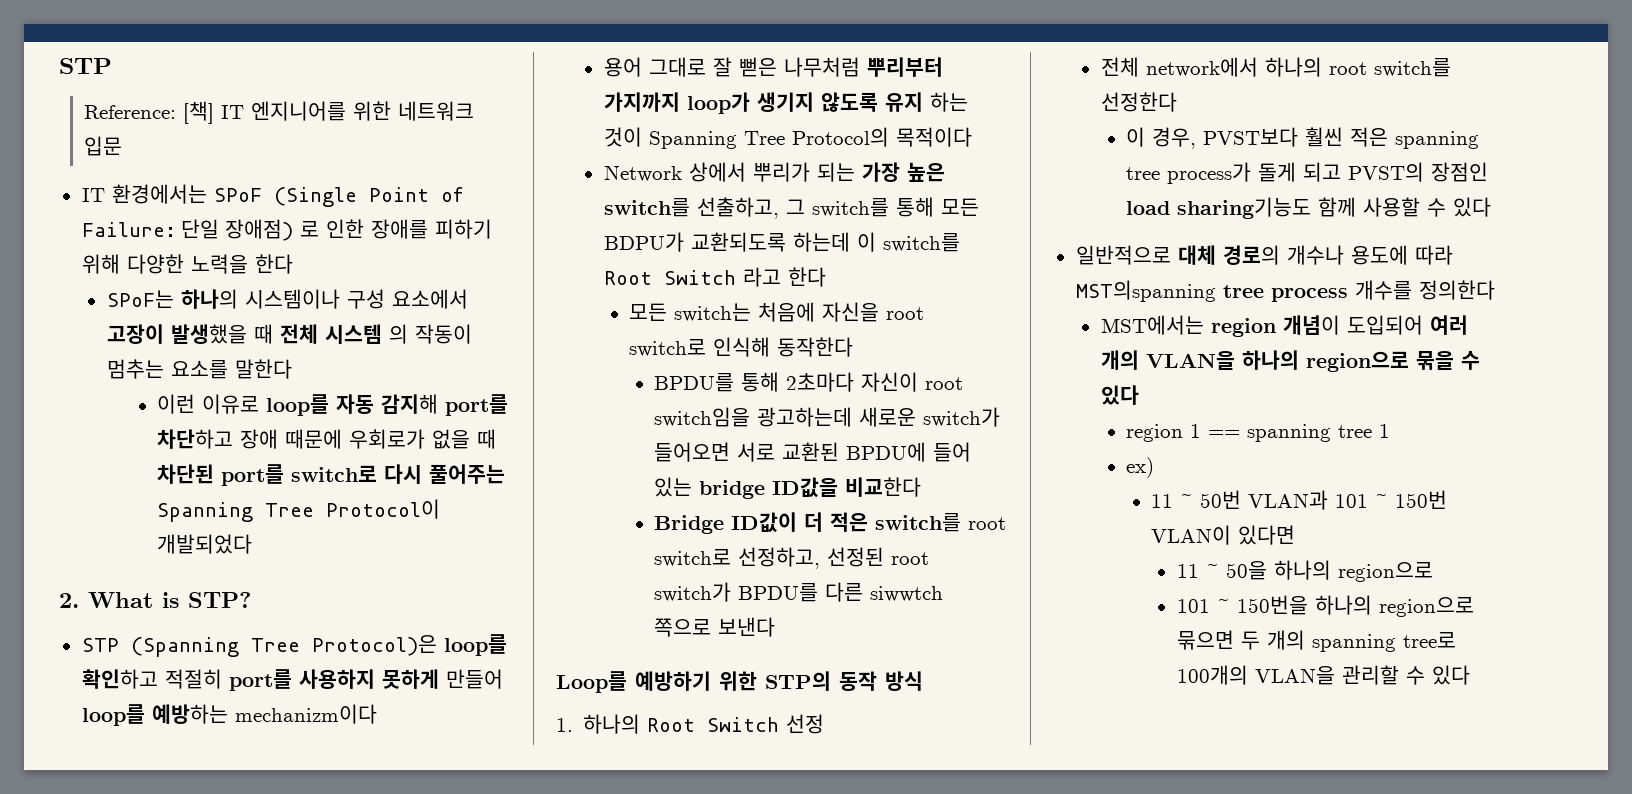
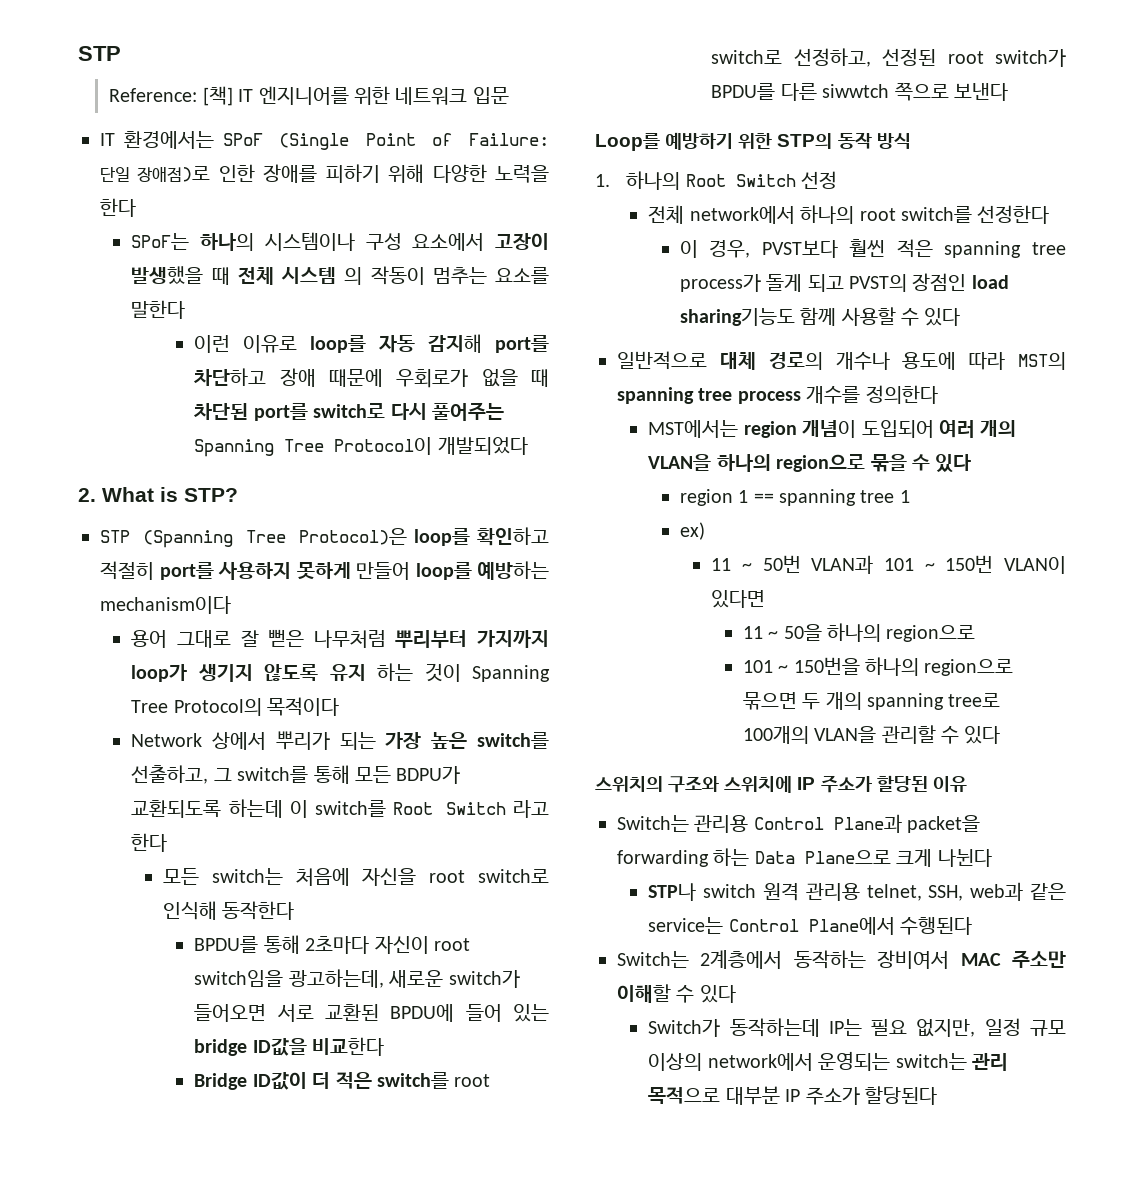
[224,219,319,241] 장애점) 로 -> [137,166,211,182] 장애점)로
[234,704,377,724] mechanizm이다 -> [100,596,231,614] mechanism이다
[757,407,853,427] 광고하는데 -> [288,969,384,988] 광고하는데,
[1075,280,1216,302] MST의spanning -> [1018,352,1066,370] [617,387,694,404] MST의 spanning
(1470, 675) none -> [595,775,967,793] [617,814,981,833] [617,848,992,867] [648,882,1066,901] [648,916,973,935] [617,950,1066,969] [617,984,736,1003] [648,1018,1066,1037] [648,1051,1009,1071] [648,1086,938,1105] // 스위치의 구조와 스위치에 IP 주소가 할당된 이유 // Switch는 관리용 Control Plane과 packet을 forwarding 하는 Data Plane으로 크게 나뉜다 // STP나 switch 원격 관리용 telnet, SSH, web과 같은 service는 Control Plane에서 수행된다 // Switch는 2계층에서 동작하는 장비여서 MAC 주소만 이해할 수 있다 // Switch가 동작하는데 IP는 필요 없지만, 일정 규모 이상의 network에서 운영되는 switch는 관리 목적으로 대부분 IP 주소가 할당된다

